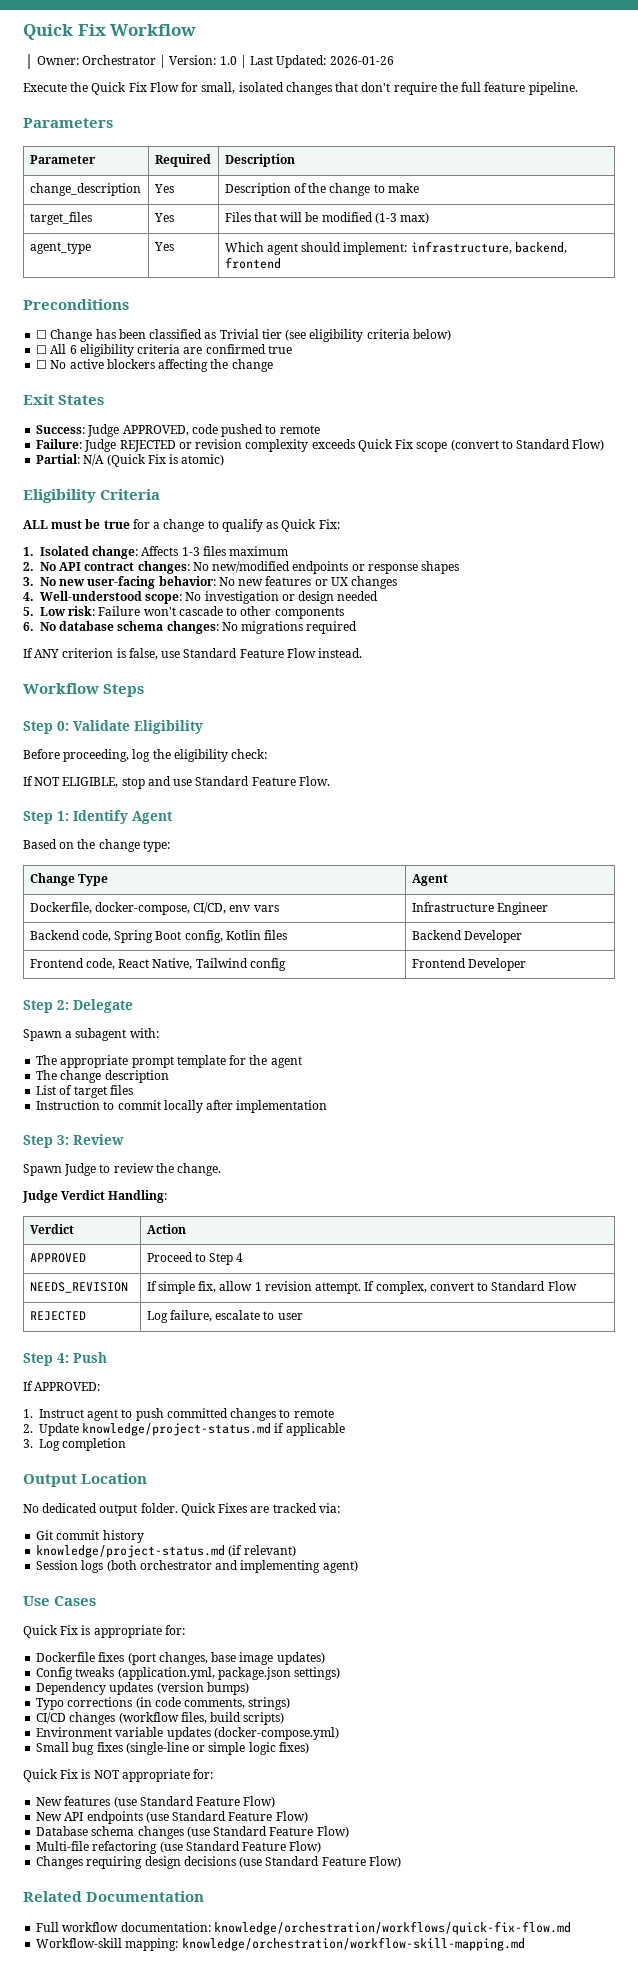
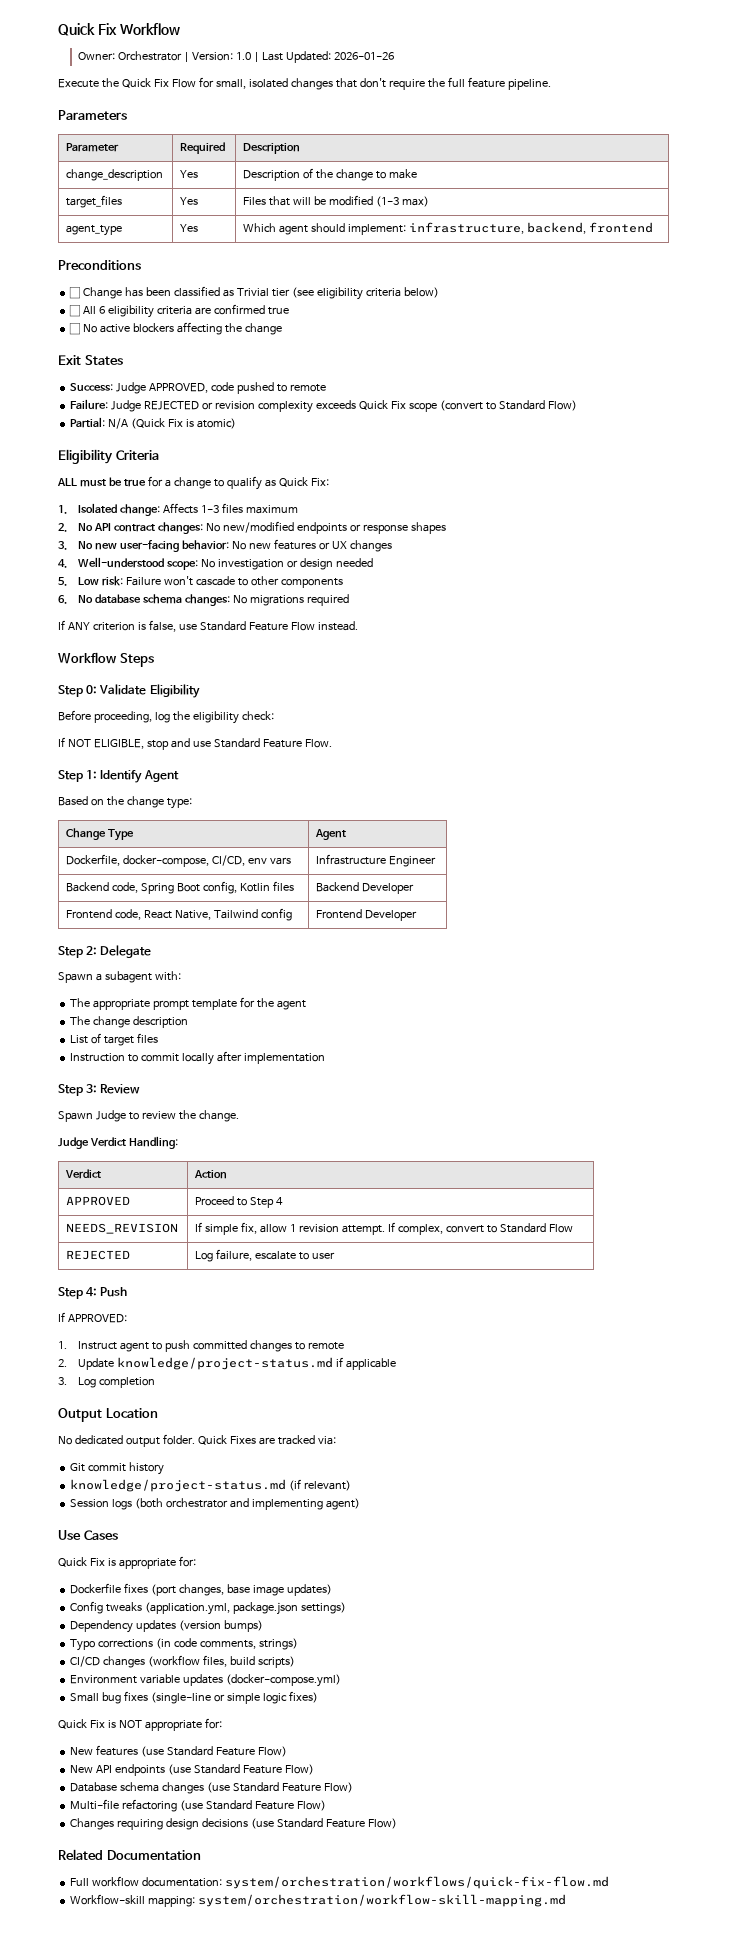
[213,1921,571,1935] knowledge/orchestration/workflows/quick-fix-flow.md -> [225,1876,610,1889] system/orchestration/workflows/quick-fix-flow.md
[181,1937,525,1951] knowledge/orchestration/workflow-skill-mapping.md -> [198,1894,567,1907] system/orchestration/workflow-skill-mapping.md

